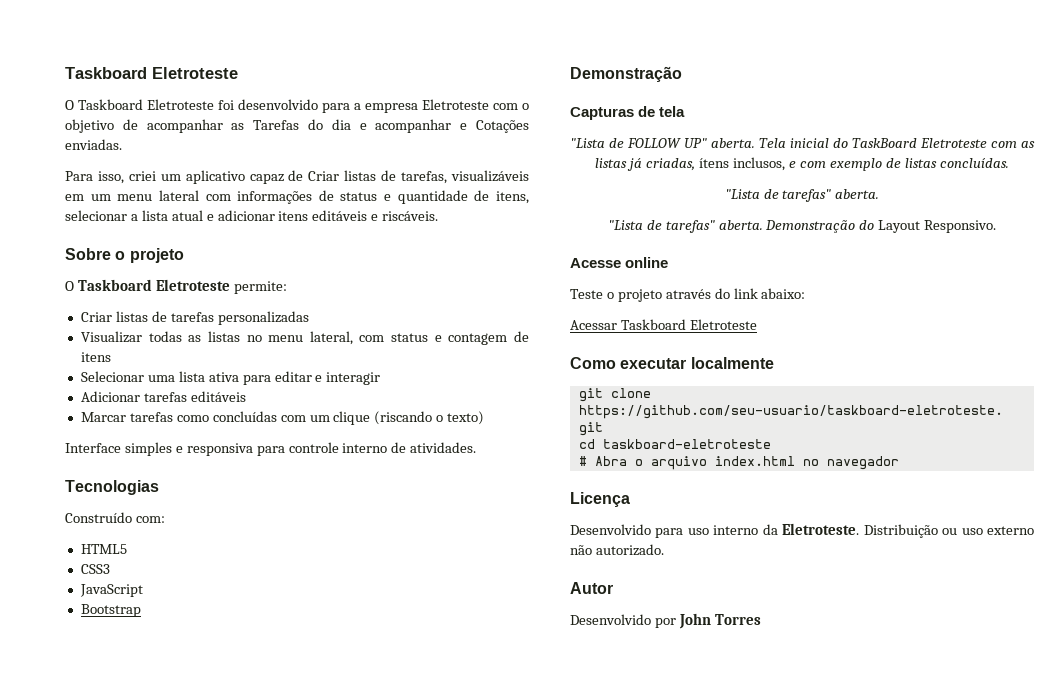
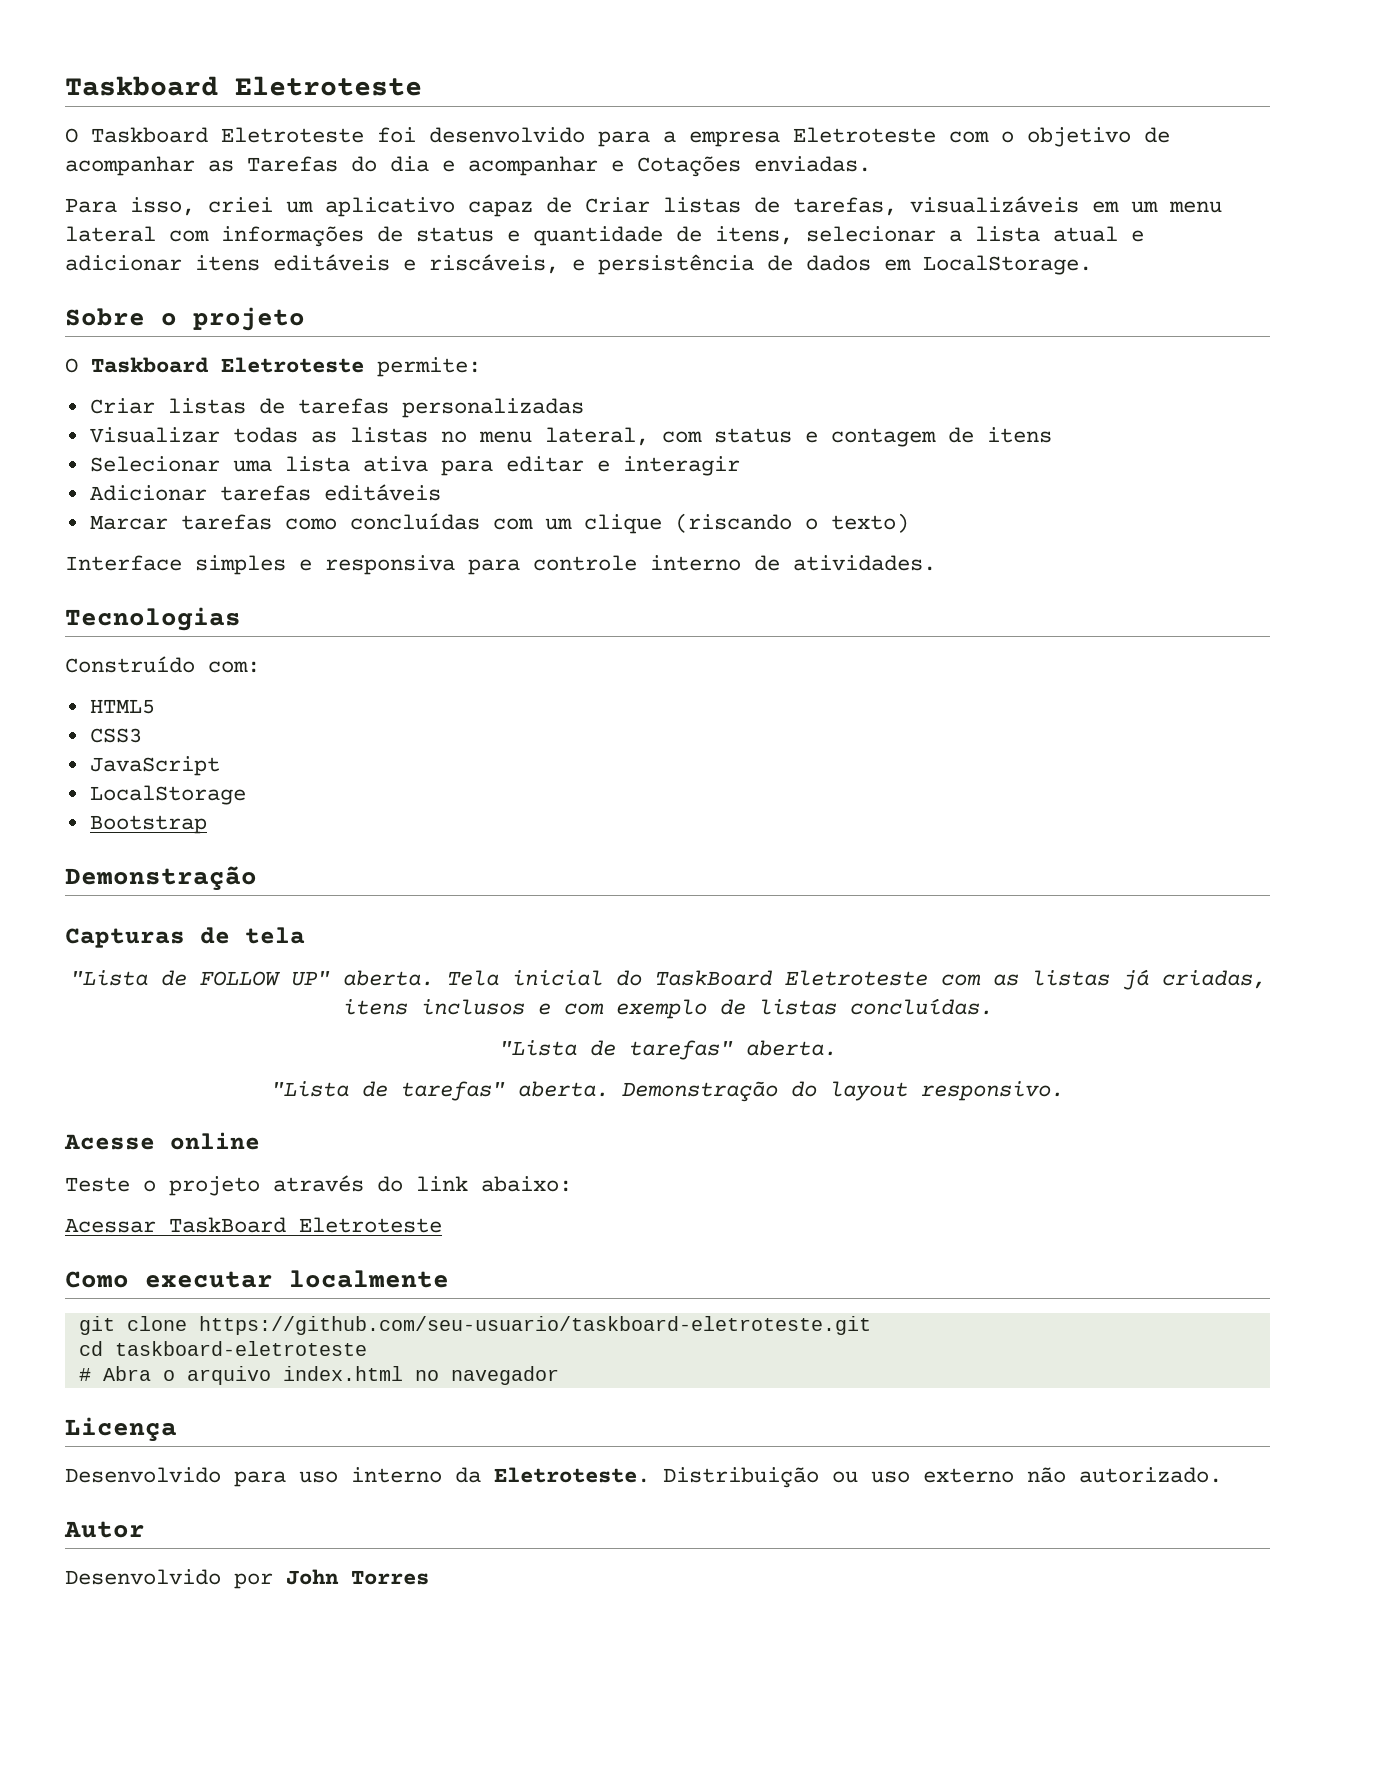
[382,211,439,221] riscáveis. -> [429,254,1092,275] riscáveis, e persistência de dados em LocalStorage.
(143, 590) none -> [89,785,246,805] // LocalStorage
[699,157,786,171] ítens inclusos, -> [342,999,525,1015] itens inclusos
[878,220,997,233] Layout Responsivo. -> [830,1081,1064,1101] layout responsivo.
[620,319,686,330] Taskboard -> [169,1217,286,1233] TaskBoard

